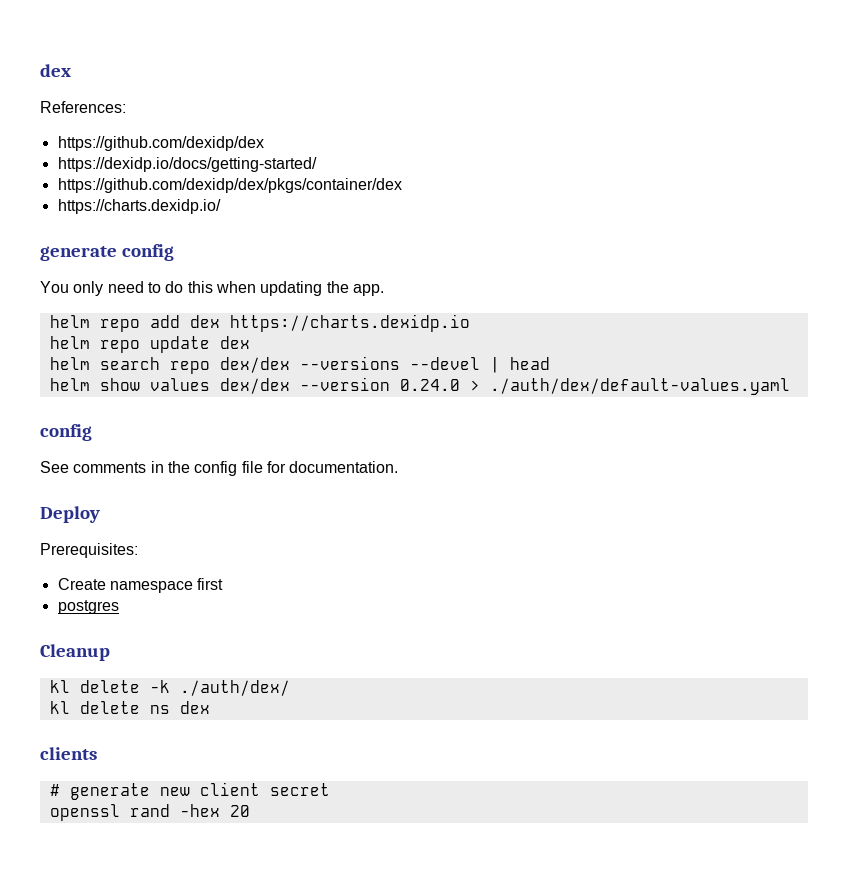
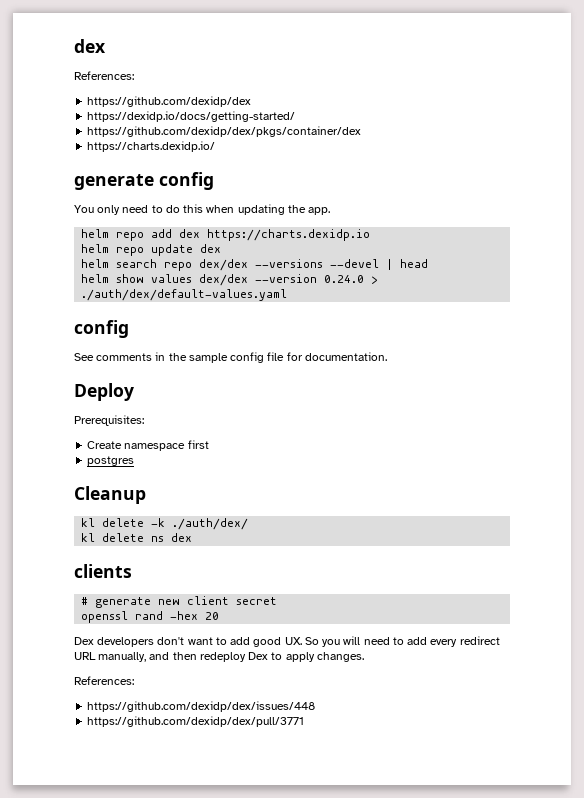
(190, 467) none -> [188,353,228,363] sample
(250, 811) none -> [74,636,500,647] [74,652,364,662] [74,676,134,685] [87,701,316,712] [87,716,305,727] // Dex developers don't want to add good UX. So you will need to add every redirect URL manually, and then redeploy Dex to apply changes. // References: // https://github.com/dexidp/dex/issues/448 // https://github.com/dexidp/dex/pull/3771

